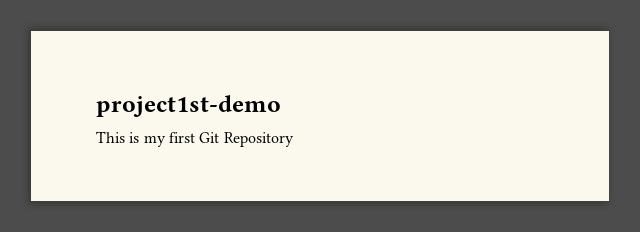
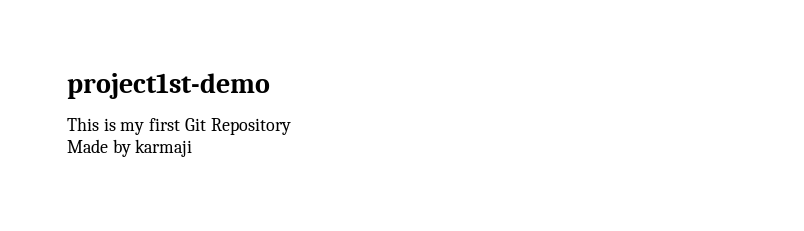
(294, 139) none -> [67,139,193,157] // Made by karmaji

